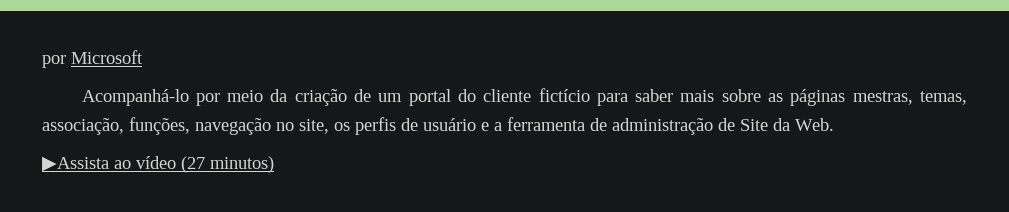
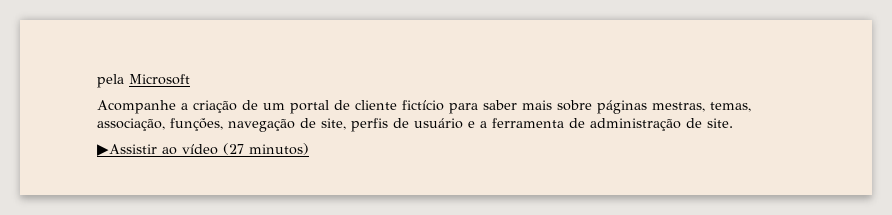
[42,55,66,68] por -> [97,74,124,88] pela
[81,89,288,106] Acompanhá-lo por meio da -> [97,100,188,114] Acompanhe a
[457,89,476,102] do -> [334,100,350,110] de
[768,93,784,102] as -> (592, 105) none
[276,119,350,134] no site, os -> [300,118,346,130] de site,
[740,118,834,131] [42,156,109,172] Site da Web. // ▶Assista -> [707,118,733,128] [97,144,157,156] site. // ▶Assistir

